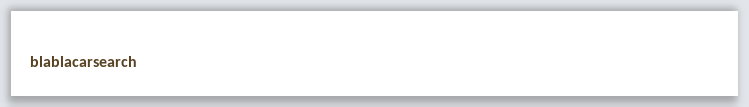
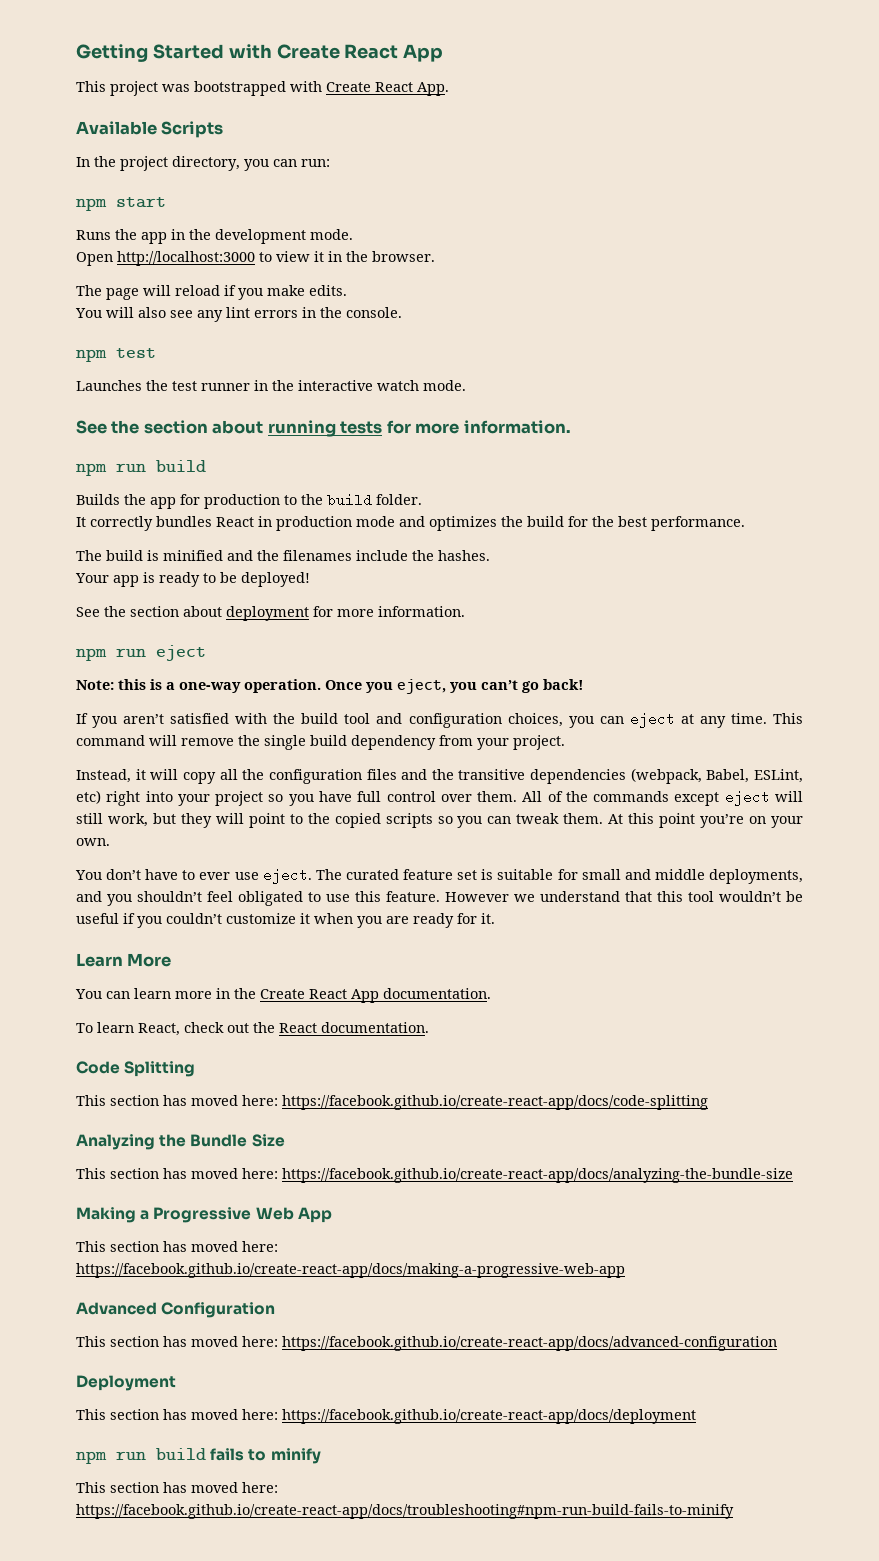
[30,56,137,67] blablacarsearch -> [76,44,444,62] [76,81,449,96] [76,121,224,138] [76,156,330,171] [76,197,166,211] [76,229,353,244] [76,251,435,266] [76,285,347,300] [75,307,402,322] [76,348,156,362] [76,380,466,391] [76,420,571,437] [76,460,206,476] [76,493,422,509] [76,516,745,531] [76,550,490,561] [75,572,310,587] [76,606,465,621] [76,645,206,661] [76,679,584,694] [76,712,803,728] [76,735,565,750] [76,768,803,784] [76,790,804,806] [76,813,804,828] [76,838,110,846] [75,868,804,884] [76,891,803,906] [76,913,495,928] [76,953,172,967] [75,988,491,1003] [76,1022,429,1036] [76,1061,196,1077] [76,1095,708,1110] [76,1134,285,1150] [76,1168,793,1183] [76,1207,332,1223] [76,1241,278,1252] [76,1263,625,1278] [76,1302,276,1318] [76,1336,777,1351] [76,1375,176,1391] [76,1409,696,1424] [76,1448,321,1464] [76,1482,278,1493] [76,1504,734,1519] Getting Started with Create React App // This project was bootstrapped with Create React App. // Available Scripts // In the project directory, you can run: // npm start // Runs the app in the development mode. // Open http://localhost:3000 to view it in the browser. // The page will reload if you make edits. // You will also see any lint errors in the console. // npm test // Launches the test runner in the interactive watch mode. // See the section about running tests for more information. // npm run build // Builds the app for production to the build folder. // It correctly bundles React in production mode and optimizes the build for the best performance. // The build is minified and the filenames include the hashes. // Your app is ready to be deployed! // See the section about deployment for more information. // npm run eject // Note: this is a one-way operation. Once you eject, you can’t go back! // If you aren’t satisfied with the build tool and configuration choices, you can eject at any time. This command will remove the single build dependency from your project. // Instead, it will copy all the configuration files and the transitive dependencies (webpack, Babel, ESLint, etc) right into your project so you have full control over them. All of the commands except eject will still work, but they will point to the copied scripts so you can tweak them. At this point you’re on your own. // You don’t have to ever use eject. The curated feature set is suitable for small and middle deployments, and you shouldn’t feel obligated to use this feature. However we understand that this tool wouldn’t be useful if you couldn’t customize it when you are ready for it. // Learn More // You can learn more in the Create React App documentation. // To learn React, check out the React documentation. // Code Splitting // This section has moved here: https://facebook.github.io/create-react-app/docs/code-splitting // Analyzing the Bundle Size // This section has moved here: https://facebook.github.io/create-react-app/docs/analyzing-the-bundle-size // Making a Progressive Web App // This section has moved here: https://facebook.github.io/create-react-app/docs/making-a-progressive-web-app // Advanced Configuration // This section has moved here: https://facebook.github.io/create-react-app/docs/advanced-configuration // Deployment // This section has moved here: https://facebook.github.io/create-react-app/docs/deployment // npm run build fails to minify // This section has moved here: https://facebook.github.io/create-react-app/docs/troubleshooting#npm-run-build-fails-to-minify

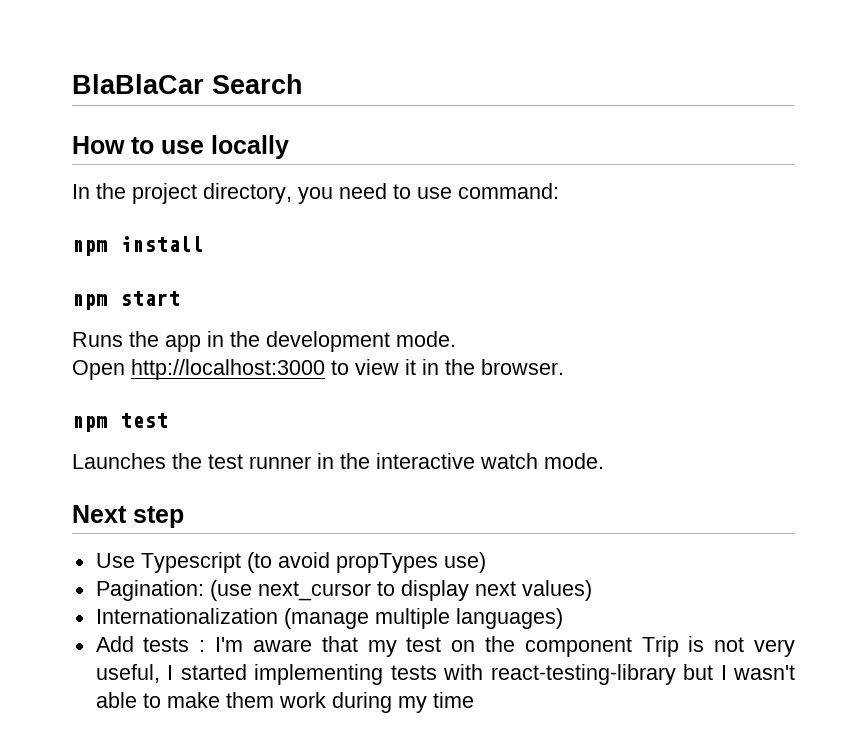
[76,44,444,62] [76,81,449,96] [76,121,224,138] Getting Started with Create React App // This project was bootstrapped with Create React App. // Available Scripts -> [72,74,303,94] [72,135,289,159] BlaBlaCar Search // How to use locally
[273,159,330,167] can run: -> [339,183,559,199] [72,236,204,256] need to use command: // npm install
[76,285,347,300] [75,307,402,322] // The page will reload if you make edits. // You will also see any lint errors in the console. -> (564, 367) none
[76,420,571,437] [76,460,206,476] [76,493,422,509] [76,516,745,531] [76,550,490,561] [75,572,310,587] [76,606,465,621] [76,645,206,661] [76,679,584,694] [76,712,803,728] [76,735,565,750] [76,768,803,784] [76,790,804,806] [76,813,804,828] [76,838,110,846] [75,868,804,884] [76,891,803,906] [76,913,495,928] [76,953,172,967] [75,988,491,1003] [76,1022,429,1036] [76,1061,196,1077] [76,1095,708,1110] [76,1134,285,1150] [76,1168,793,1183] [76,1207,332,1223] [76,1241,278,1252] [76,1263,625,1278] [76,1302,276,1318] [76,1336,777,1351] [76,1375,176,1391] [76,1409,696,1424] [76,1448,321,1464] [76,1482,278,1493] [76,1504,734,1519] See the section about running tests for more information. // npm run build // Builds the app for production to the build folder. // It correctly bundles React in production mode and optimizes the build for the best performance. // The build is minified and the filenames include the hashes. // Your app is ready to be deployed! // See the section about deployment for more information. // npm run eject // Note: this is a one-way operation. Once you eject, you can’t go back! // If you aren’t satisfied with the build tool and configuration choices, you can eject at any time. This command will remove the single build dependency from your project. // Instead, it will copy all the configuration files and the transitive dependencies (webpack, Babel, ESLint, etc) right into your project so you have full control over them. All of the commands except eject will still work, but they will point to the copied scripts so you can tweak them. At this point you’re on your own. // You don’t have to ever use eject. The curated feature set is suitable for small and middle deployments, and you shouldn’t feel obligated to use this feature. However we understand that this tool wouldn’t be useful if you couldn’t customize it when you are ready for it. // Learn More // You can learn more in the Create React App documentation. // To learn React, check out the React documentation. // Code Splitting // This section has moved here: https://facebook.github.io/create-react-app/docs/code-splitting // Analyzing the Bundle Size // This section has moved here: https://facebook.github.io/create-react-app/docs/analyzing-the-bundle-size // Making a Progressive Web App // This section has moved here: https://facebook.github.io/create-react-app/docs/making-a-progressive-web-app // Advanced Configuration // This section has moved here: https://facebook.github.io/create-react-app/docs/advanced-configuration // Deployment // This section has moved here: https://facebook.github.io/create-react-app/docs/deployment // npm run build fails to minify // This section has moved here: https://facebook.github.io/create-react-app/docs/troubleshooting#npm-run-build-fails-to-minify -> [72,505,184,528] [95,552,486,573] [95,580,592,601] [95,608,563,629] [95,636,796,657] [95,664,796,685] [95,692,474,713] Next step // Use Typescript (to avoid propTypes use) // Pagination: (use next_cursor to display next values) // Internationalization (manage multiple languages) // Add tests : I'm aware that my test on the component Trip is not very useful, I started implementing tests with react-testing-library but I wasn't able to make them work during my time

